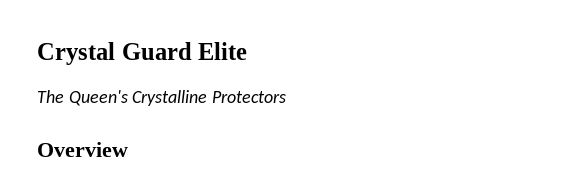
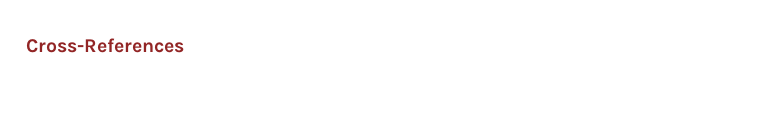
[37,42,248,65] [37,90,287,106] [37,142,128,157] Crystal Guard Elite // The Queen's Crystalline Protectors // Overview -> [26,38,184,53] Cross-References

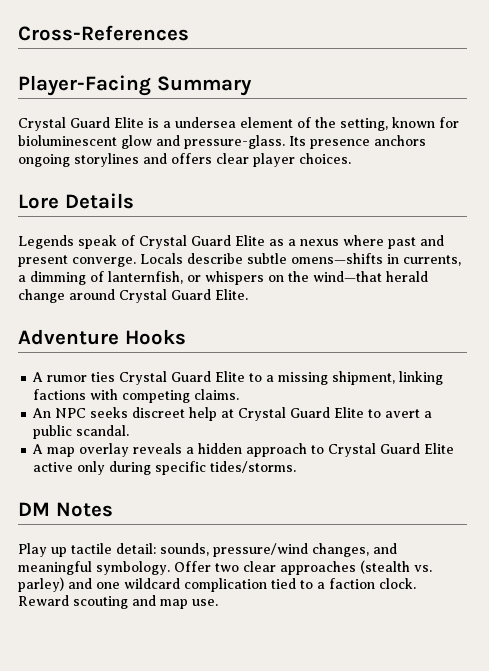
(184, 45) none -> [18,75,252,96] [18,117,459,131] [18,135,426,149] [18,153,351,167] [18,193,134,209] [18,235,444,249] [18,253,461,267] [18,271,428,285] [18,289,248,303] [18,329,186,345] [32,371,444,385] [33,389,240,403] [32,407,433,421] [33,425,130,439] [32,443,455,457] [33,461,297,475] [18,502,113,517] [18,543,397,557] [18,560,432,575] [18,577,416,592] [18,595,218,609] // Player-Facing Summary // Crystal Guard Elite is a undersea element of the setting, known for bioluminescent glow and pressure-glass. Its presence anchors ongoing storylines and offers clear player choices. // Lore Details // Legends speak of Crystal Guard Elite as a nexus where past and present converge. Locals describe subtle omens—shifts in currents, a dimming of lanternfish, or whispers on the wind—that herald change around Crystal Guard Elite. // Adventure Hooks // A rumor ties Crystal Guard Elite to a missing shipment, linking factions with competing claims. // An NPC seeks discreet help at Crystal Guard Elite to avert a public scandal. // A map overlay reveals a hidden approach to Crystal Guard Elite active only during specific tides/storms. // DM Notes // Play up tactile detail: sounds, pressure/wind changes, and meaningful symbology. Offer two clear approaches (stealth vs. parley) and one wildcard complication tied to a faction clock. Reward scouting and map use.

